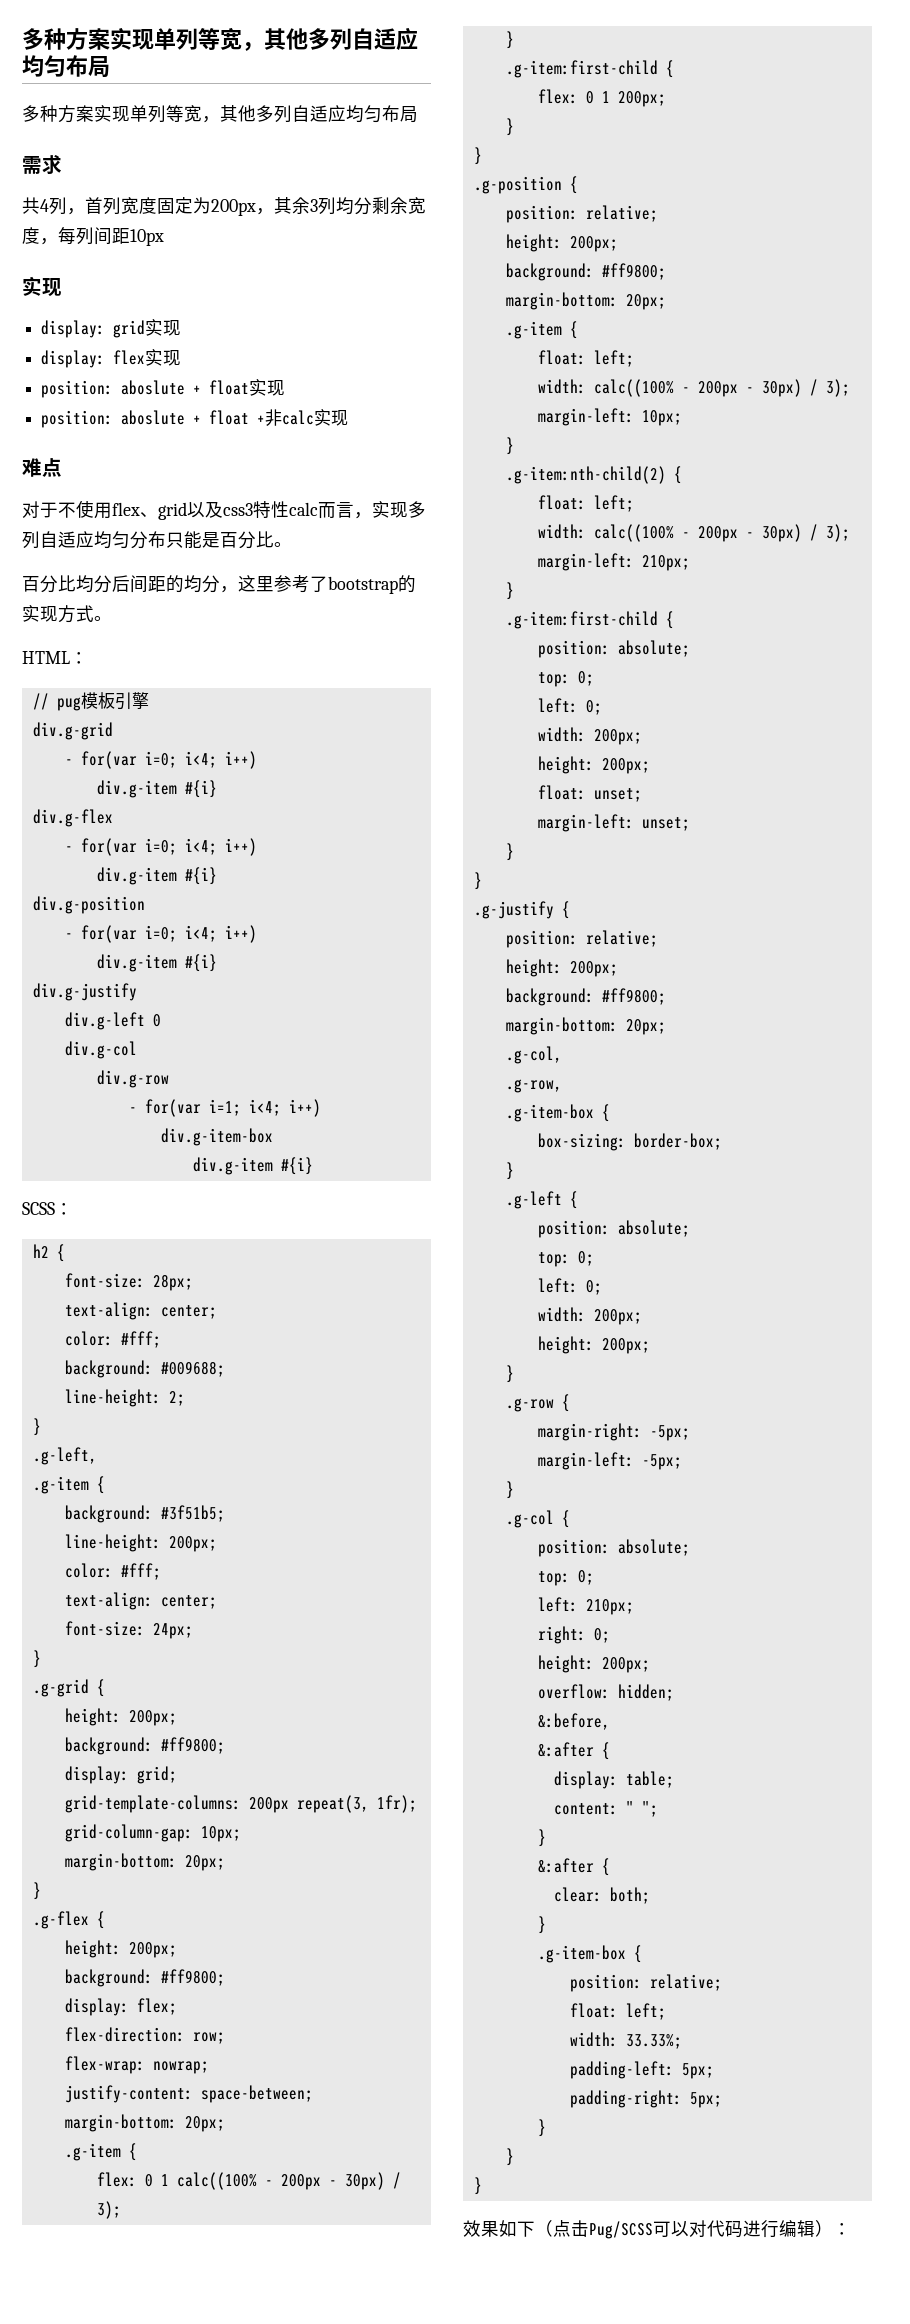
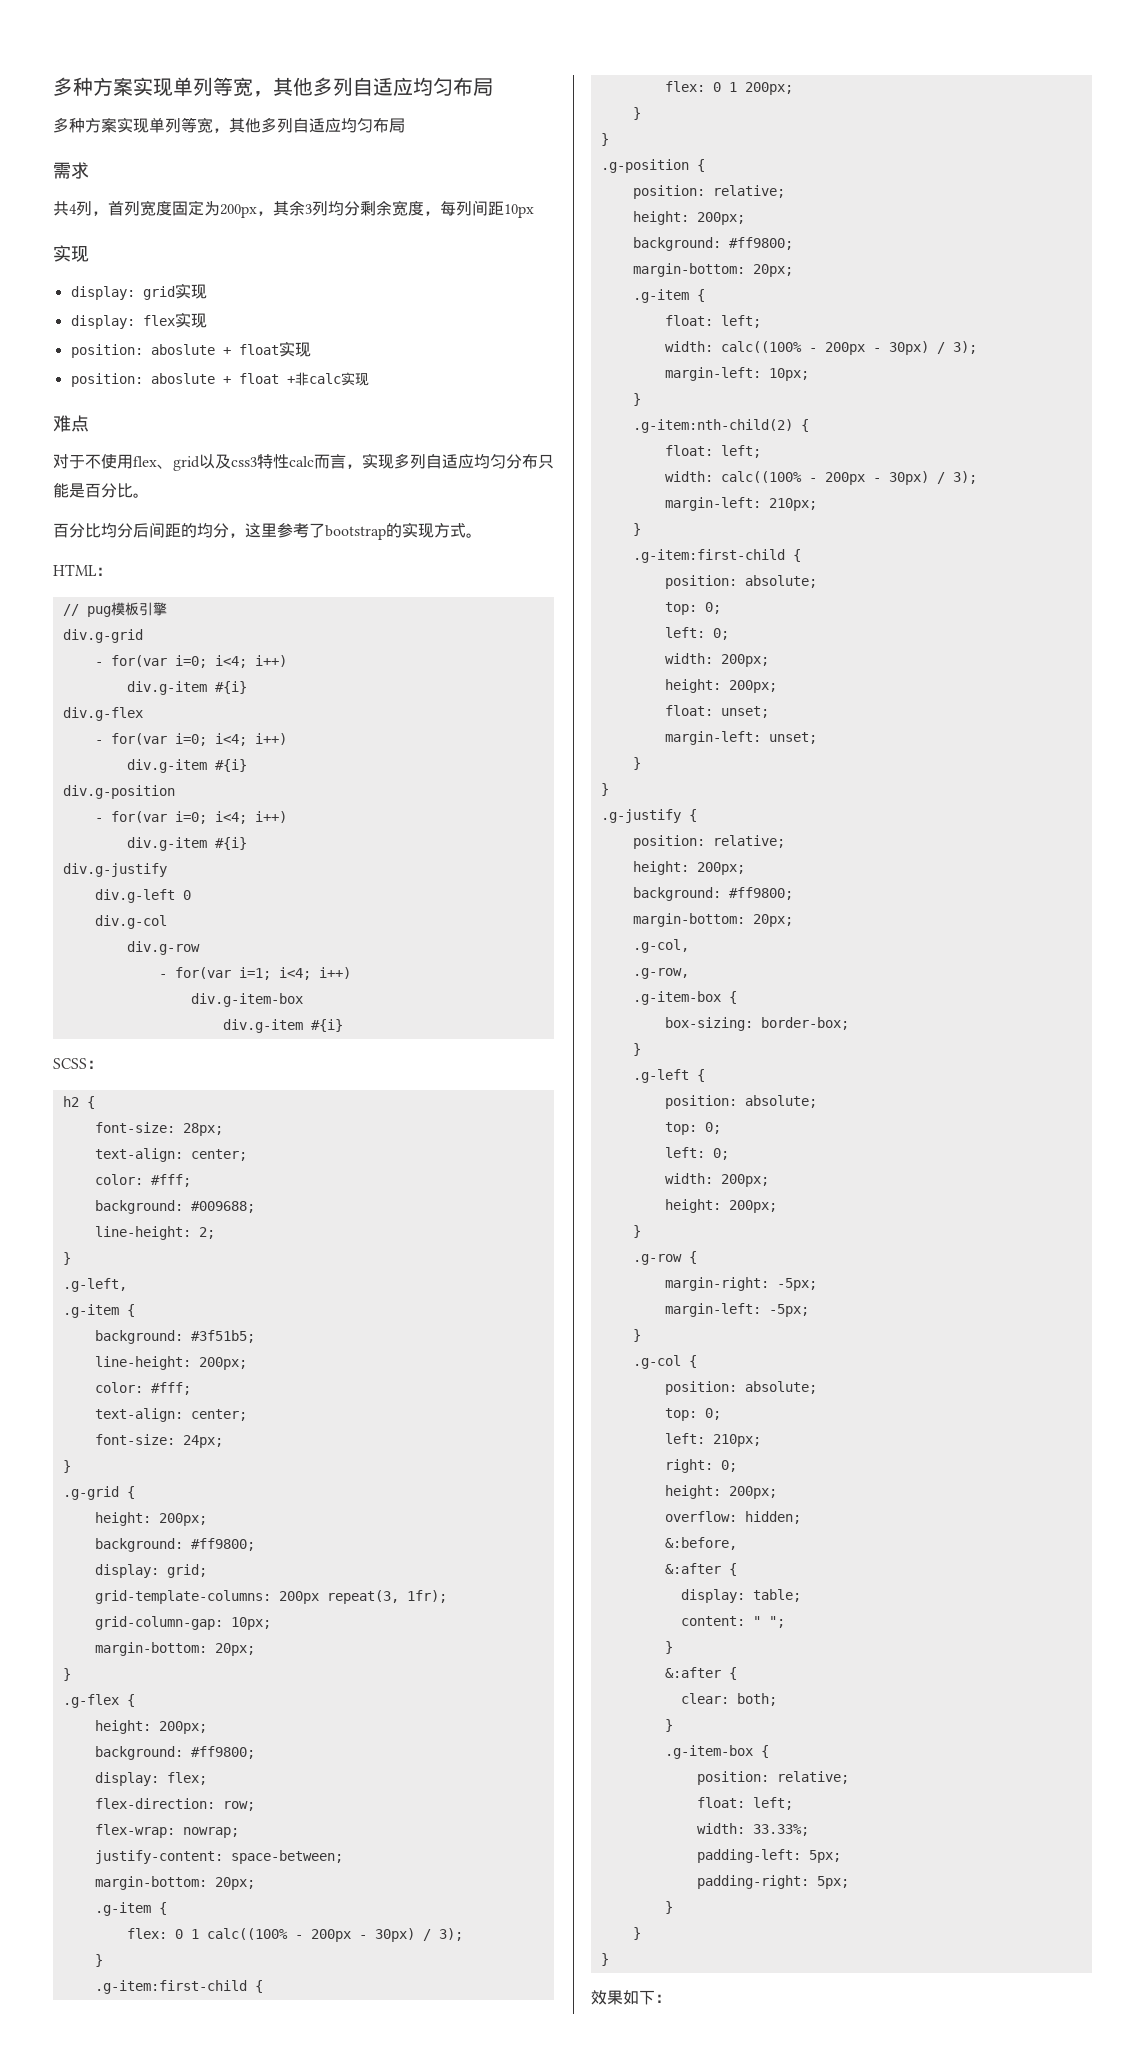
[535,2220,833,2239] （点击Pug/SCSS可以对代码进行编辑） -> (655, 1997) none

